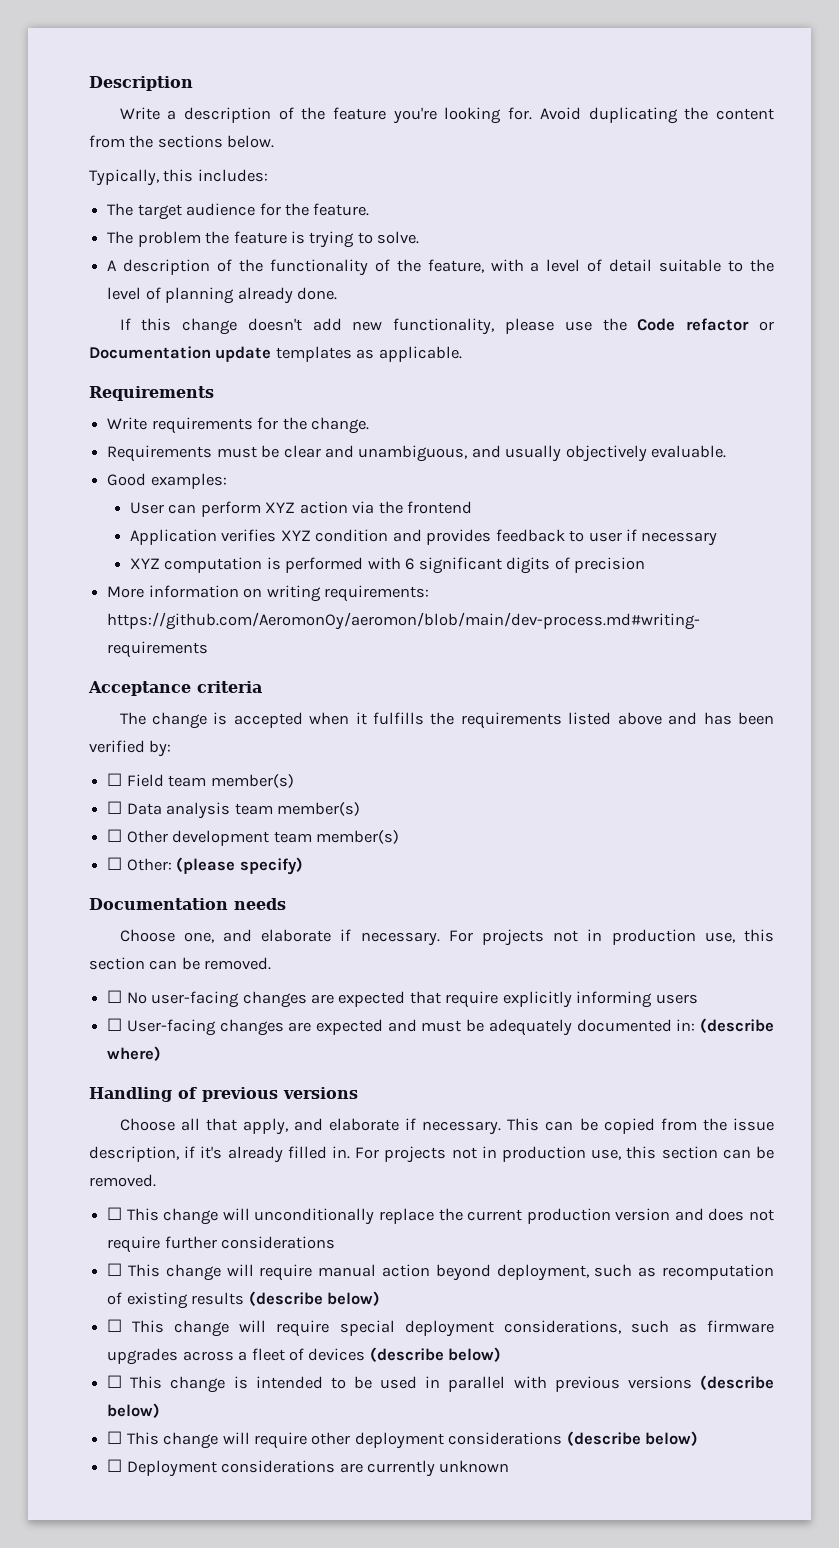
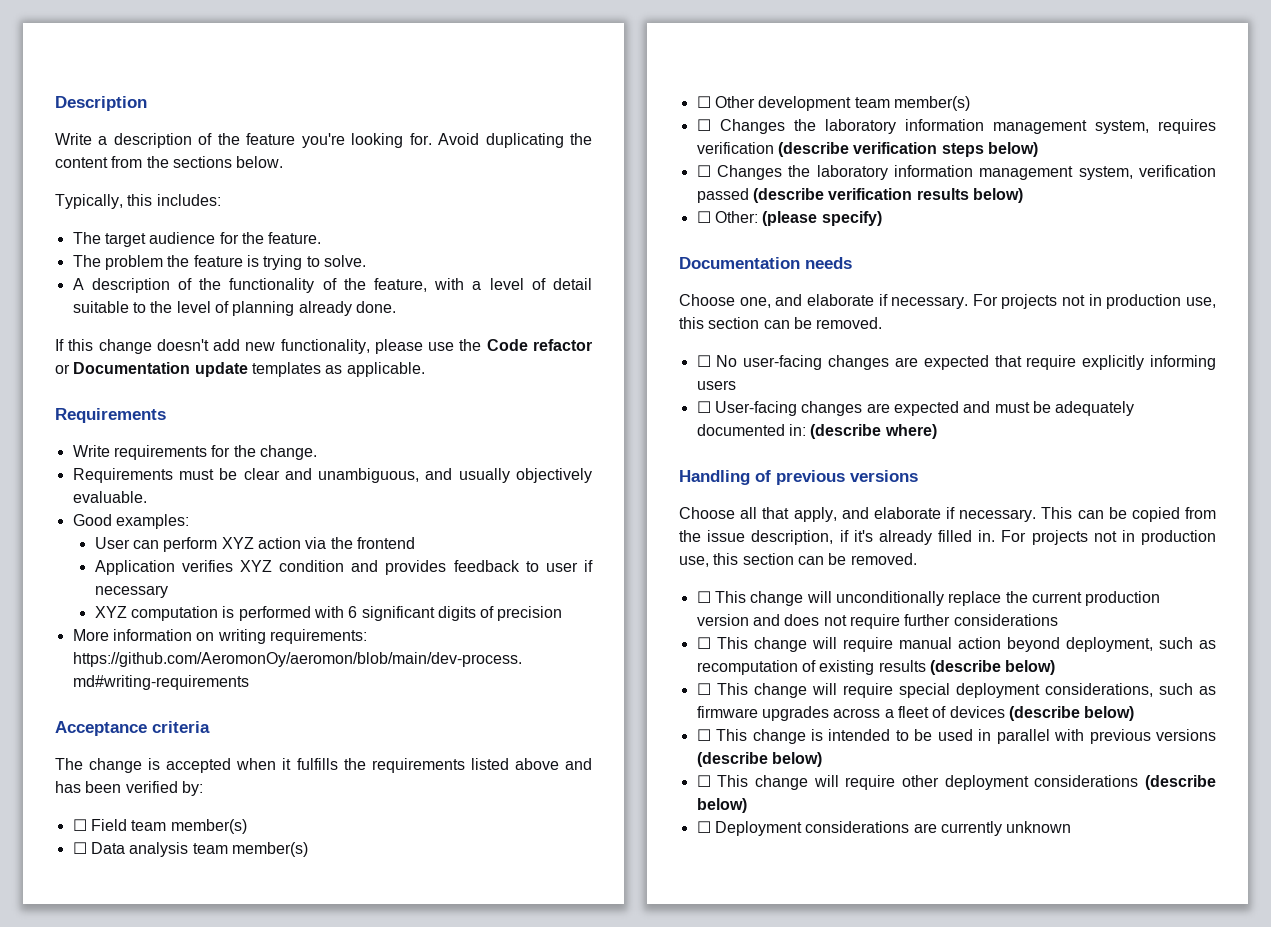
(399, 837) none -> [696,119,1216,134] [696,142,1038,157] [696,165,1216,180] [696,188,1023,203] // ☐ Changes the laboratory information management system, requires verification (describe verification steps below) // ☐ Changes the laboratory information management system, verification passed (describe verification results below)

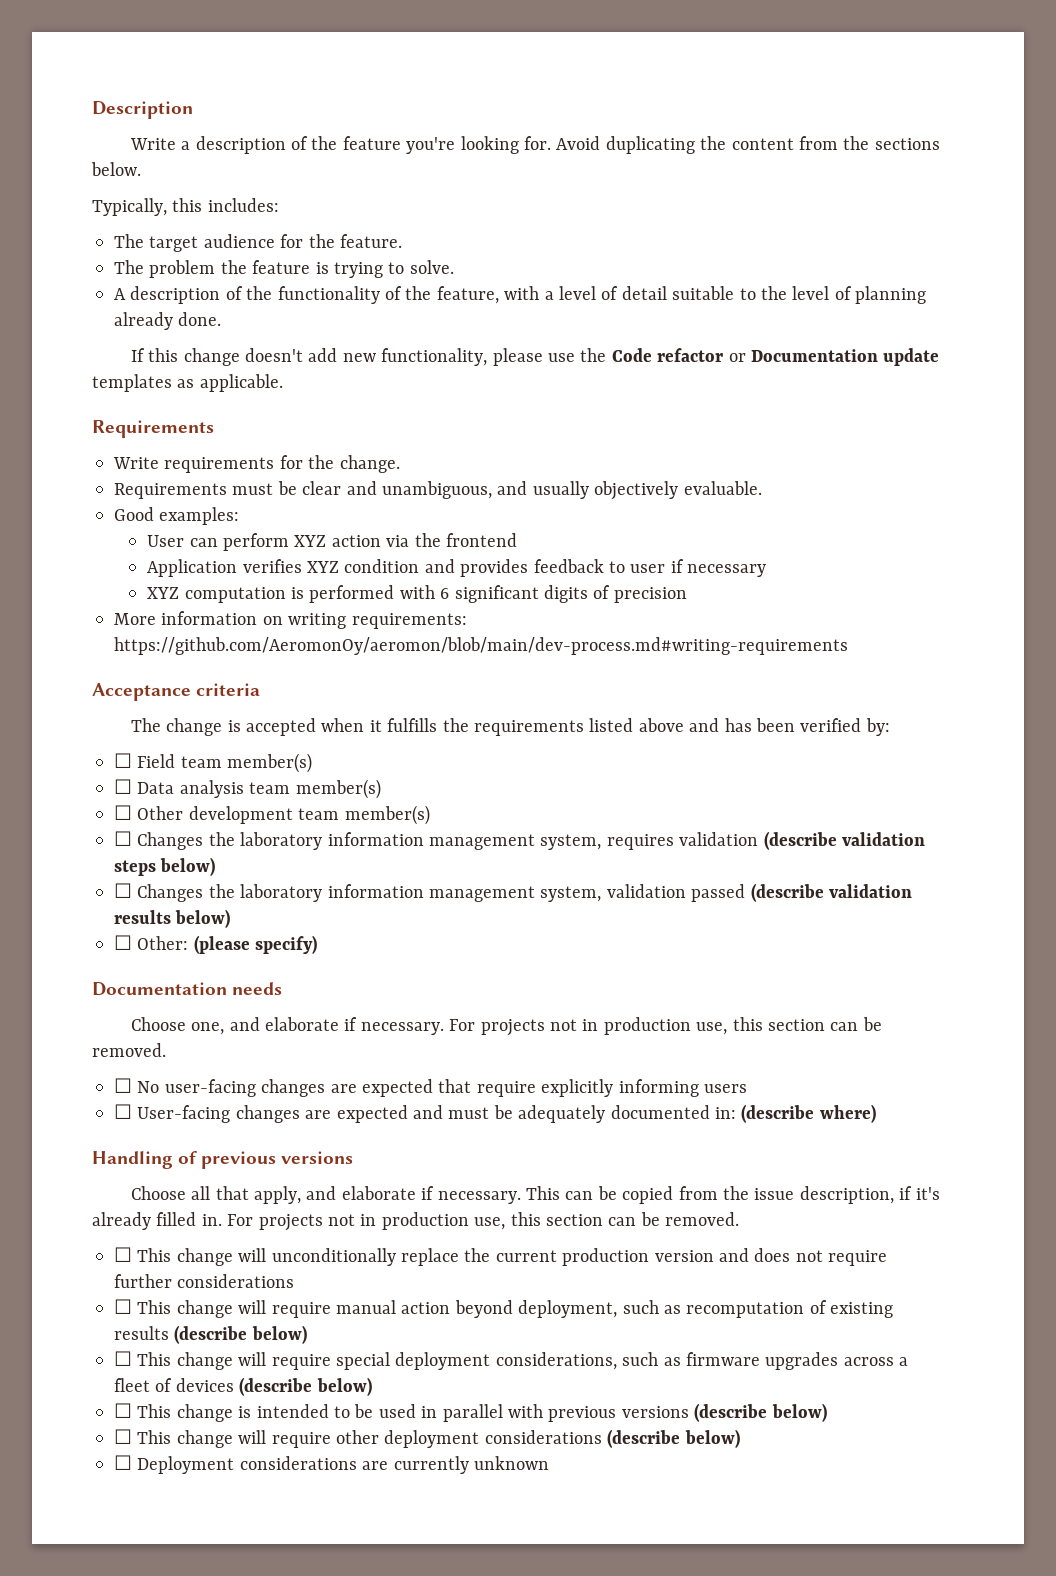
[696,142,938,157] verification (describe verification -> [679,831,925,850] validation (describe validation
[1139,165,1216,177] verification -> [606,884,686,898] validation
[828,188,913,200] verification -> [828,884,912,898] validation

